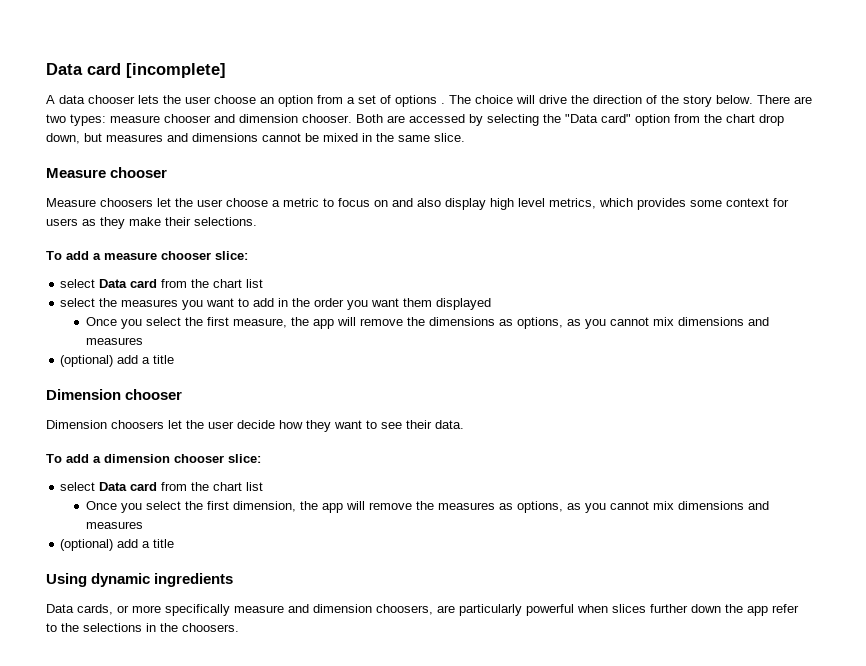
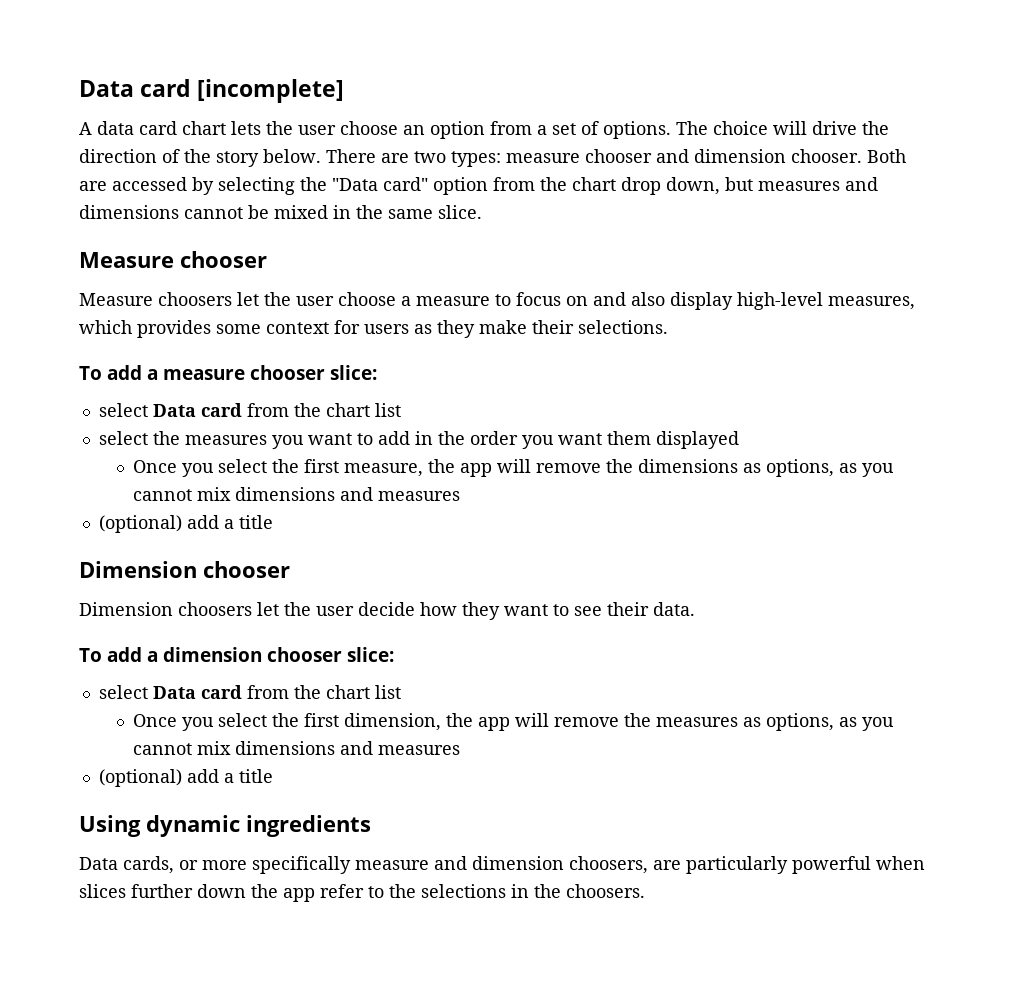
[88,95,135,104] chooser -> [139,121,226,135] card chart
[395,95,445,107] options . -> [603,121,671,139] options.
[283,198,319,207] metric -> [416,296,490,306] measure
[490,198,596,210] high level metrics, -> [737,292,915,310] high-level measures,

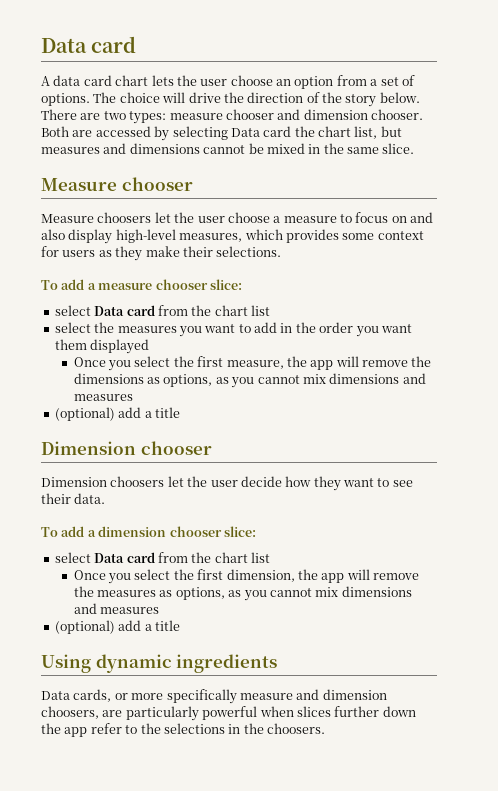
[79,79,345,103] Data card [incomplete] -> [41,36,137,53] Data card
[300,177,720,195] the "Data card" option from the chart drop down, -> [230,126,378,139] Data card the chart list,

